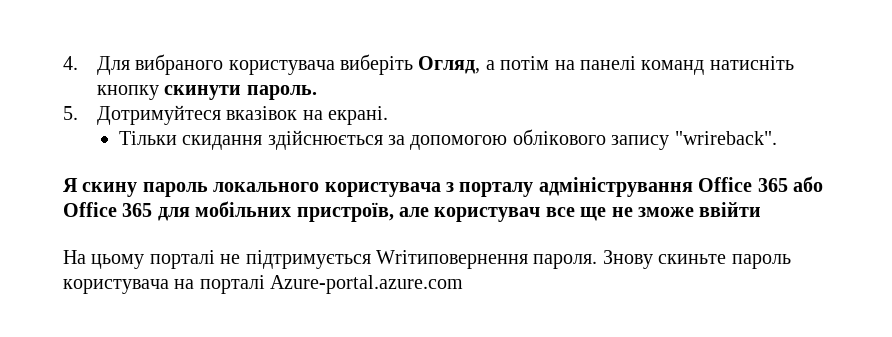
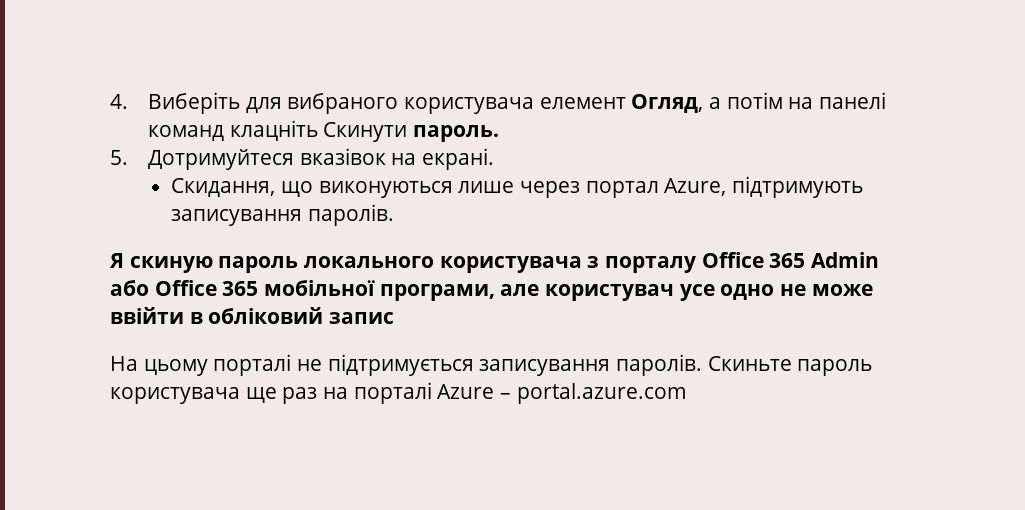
[96,56,130,75] Для -> [148,92,282,114] Виберіть для
[339,54,413,75] виберіть -> [539,97,626,109] елемент
[709,56,794,70] [96,85,242,100] натисніть кнопку скинути -> [229,120,408,142] клацніть Скинути
[118,129,777,150] Тільки скидання здійснюється за допомогою облікового запису "wrireback". -> [171,176,863,198] [171,204,394,226] Скидання, що виконуються лише через портал Azure, підтримують записування паролів.
[82,182,138,197] скину -> [129,256,213,273] скиную
[538,177,788,197] адміністрування Office 365 -> [701,252,880,268] Office 365 Admin
[157,201,762,222] для мобільних пристроїв, але користувач все ще не зможе ввійти -> [264,280,873,301] [110,307,395,324] мобільної програми, але користувач усе одно не може ввійти в обліковий запис
[376,250,791,269] [63,275,464,294] Wriтиповернення пароля. Знову скиньте пароль користувача на порталі Azure-portal.azure.com -> [479,354,873,376] [110,382,687,404] записування паролів. Скиньте пароль користувача ще раз на порталі Azure – portal.azure.com

